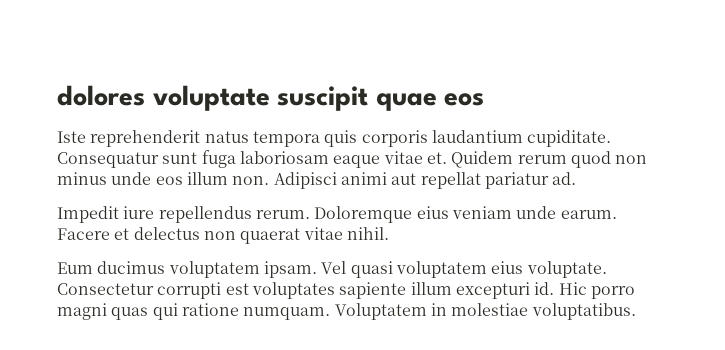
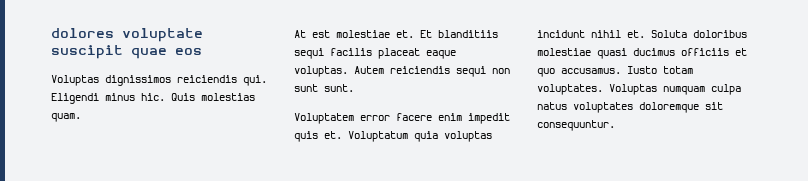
[57,130,612,147] [57,150,648,168] [57,172,577,189] [57,206,617,223] [57,227,389,244] [57,261,607,278] [57,282,635,299] [57,303,636,320] Iste reprehenderit natus tempora quis corporis laudantium cupiditate. Consequatur sunt fuga laboriosam eaque vitae et. Quidem rerum quod non minus unde eos illum non. Adipisci animi aut repellat pariatur ad. // Impedit iure repellendus rerum. Doloremque eius veniam unde earum. Facere et delectus non quaerat vitae nihil. // Eum ducimus voluptatem ipsam. Vel quasi voluptatem eius voluptate. Consectetur corrupti est voluptates sapiente illum excepturi id. Hic porro magni quas qui ratione numquam. Voluptatem in molestiae voluptatibus. -> [51,75,267,86] [51,93,255,104] [51,113,81,122] [294,30,498,38] [294,48,456,59] [294,66,510,77] [294,84,354,92] [294,113,510,124] [294,131,492,142] [537,30,747,38] [537,48,747,59] [537,66,693,77] [537,84,741,95] [537,102,723,113] [537,120,615,131] Voluptas dignissimos reiciendis qui. Eligendi minus hic. Quis molestias quam. // At est molestiae et. Et blanditiis sequi facilis placeat eaque voluptas. Autem reiciendis sequi non sunt sunt. // Voluptatem error facere enim impedit quis et. Voluptatum quia voluptas incidunt nihil et. Soluta doloribus molestiae quasi ducimus officiis et quo accusamus. Iusto totam voluptates. Voluptas numquam culpa natus voluptates doloremque sit consequuntur.

